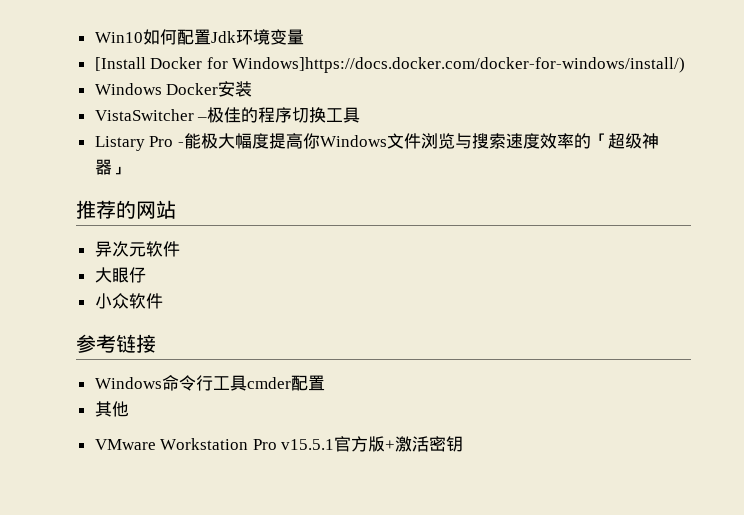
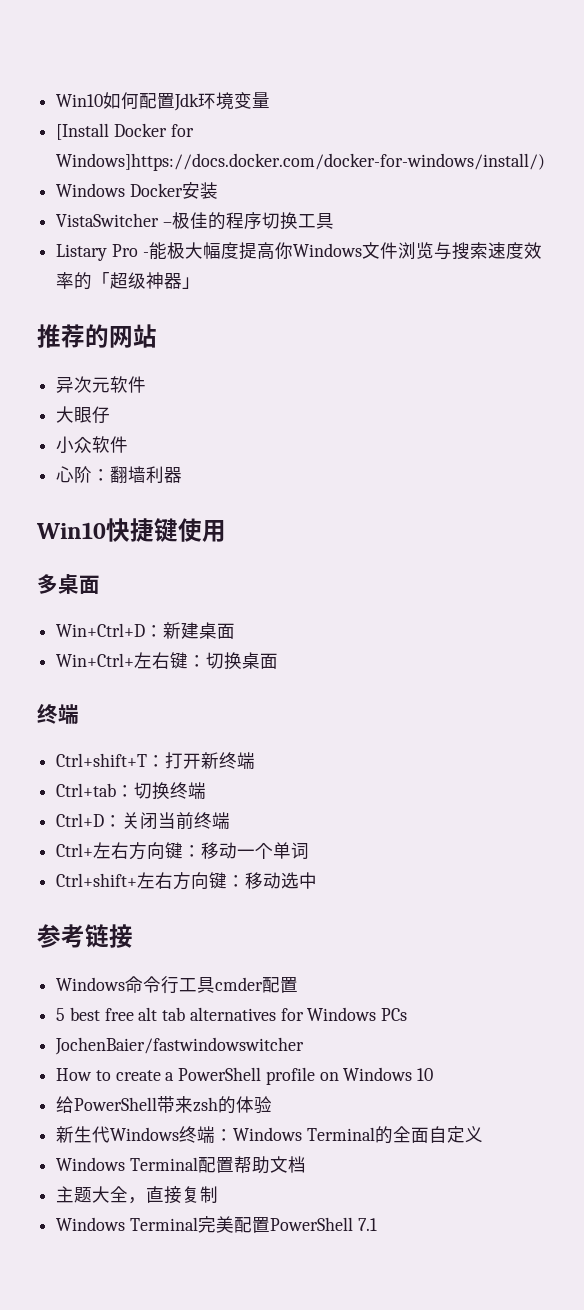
(163, 301) none -> [56,466,183,483] [36,518,226,542] [37,574,100,594] [56,622,236,639] [56,652,279,670] [37,704,79,724] [56,752,256,769] [56,782,207,800] [56,812,231,830] [56,842,310,860] [56,872,318,890] // 心阶：翻墙利器 // Win10快捷键使用 // 多桌面 // Win+Ctrl+D：新建桌面 // Win+Ctrl+左右键：切换桌面 // 终端 // Ctrl+shift+T：打开新终端 // Ctrl+tab：切换终端 // Ctrl+D：关闭当前终端 // Ctrl+左右方向键：移动一个单词 // Ctrl+shift+左右方向键：移动选中
[94,401,129,417] [94,436,464,452] 其他 // VMware Workstation Pro v15.5.1官方版+激活密钥 -> [56,1007,408,1021] [55,1037,305,1055] [56,1067,434,1085] [56,1096,273,1114] [56,1126,483,1144] [56,1156,306,1174] [56,1186,219,1204] [56,1216,377,1233] 5 best free alt tab alternatives for Windows PCs // JochenBaier/fastwindowswitcher // How to create a PowerShell profile on Windows 10 // 给PowerShell带来zsh的体验 // 新生代Windows终端：Windows Terminal的全面自定义 // Windows Terminal配置帮助文档 // 主题大全，直接复制 // Windows Terminal完美配置PowerShell 7.1

